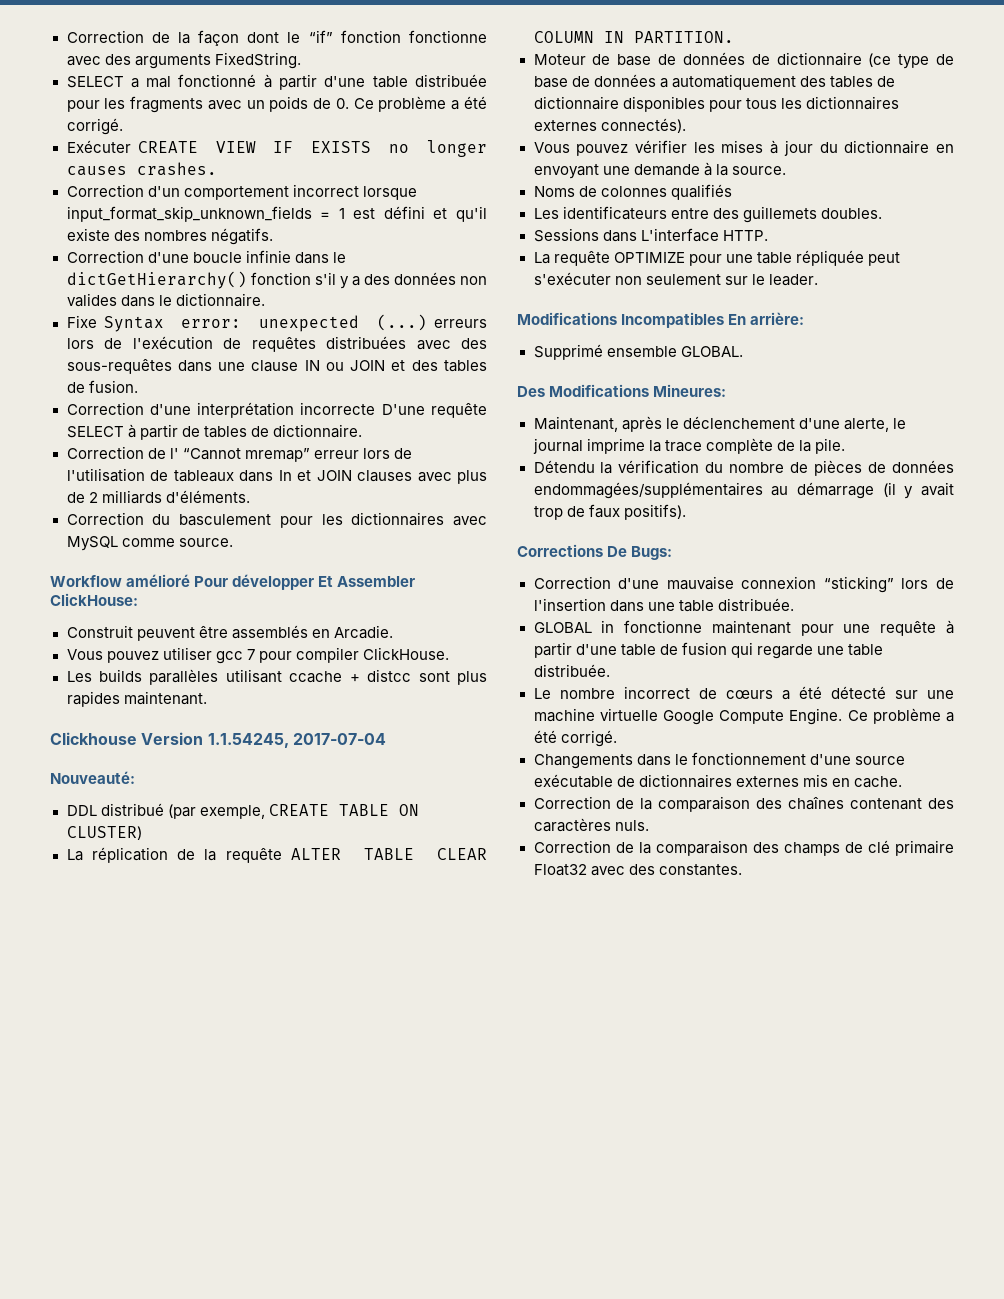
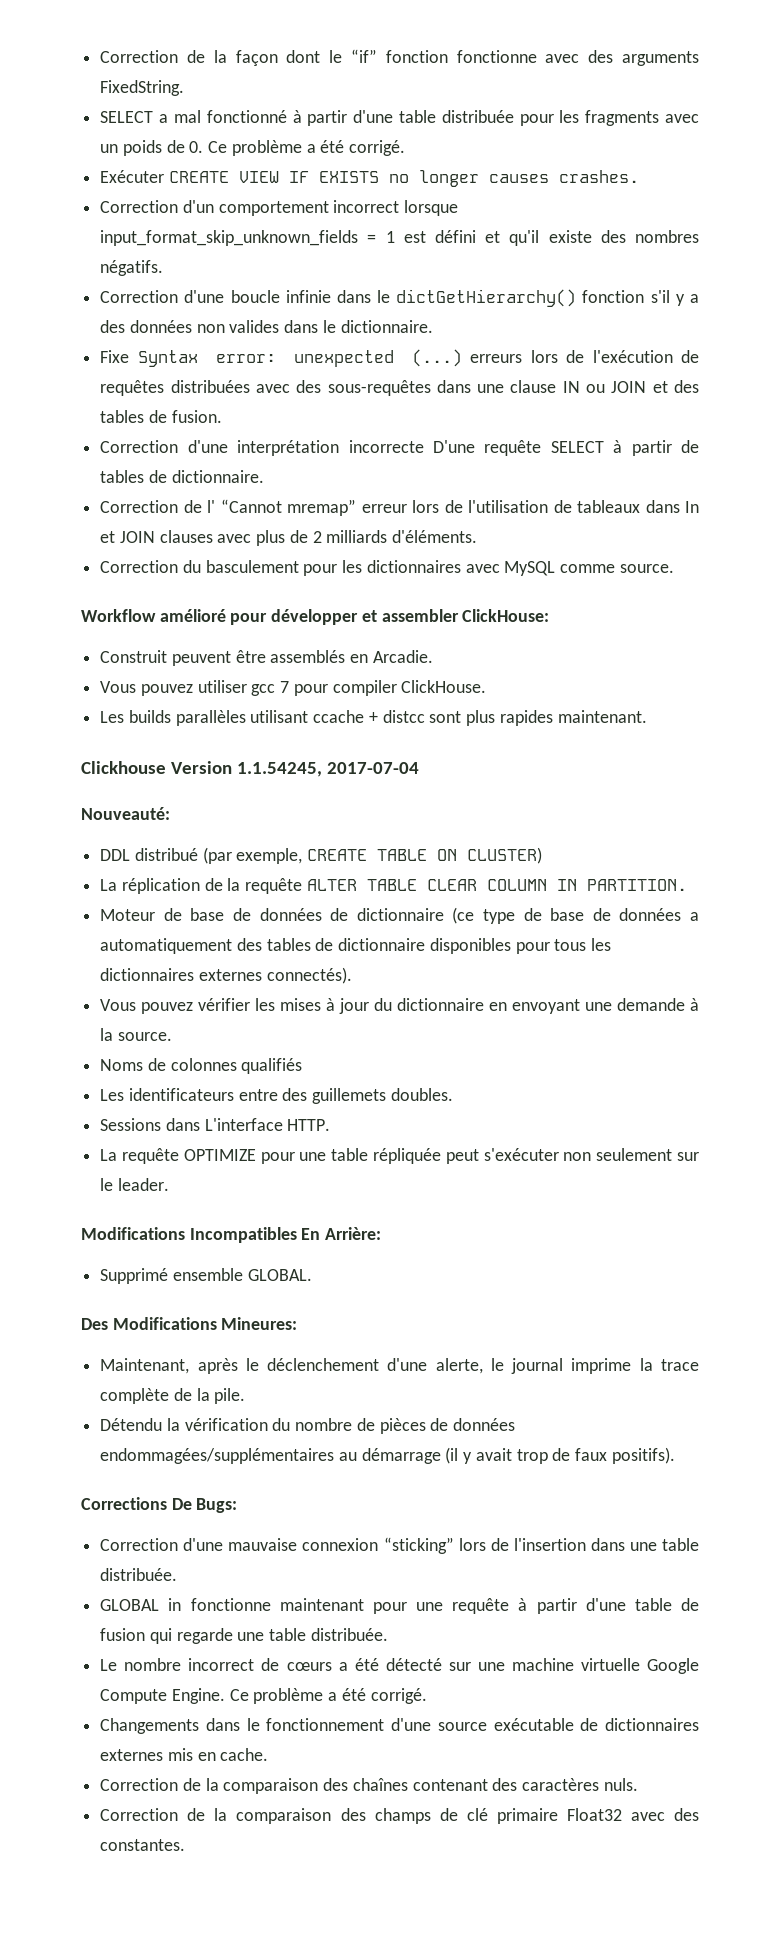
[194,574,416,590] Pour développer Et Assembler -> [230,609,459,625] pour développer et assembler
[750,312,805,325] arrière: -> [325,1227,382,1240] Arrière:

